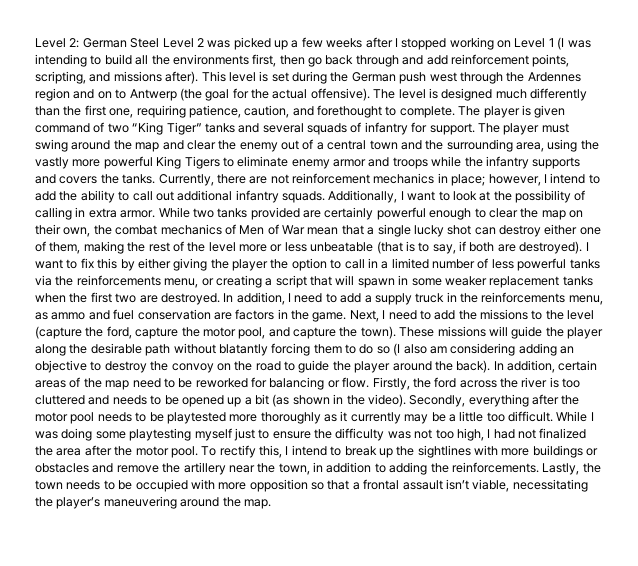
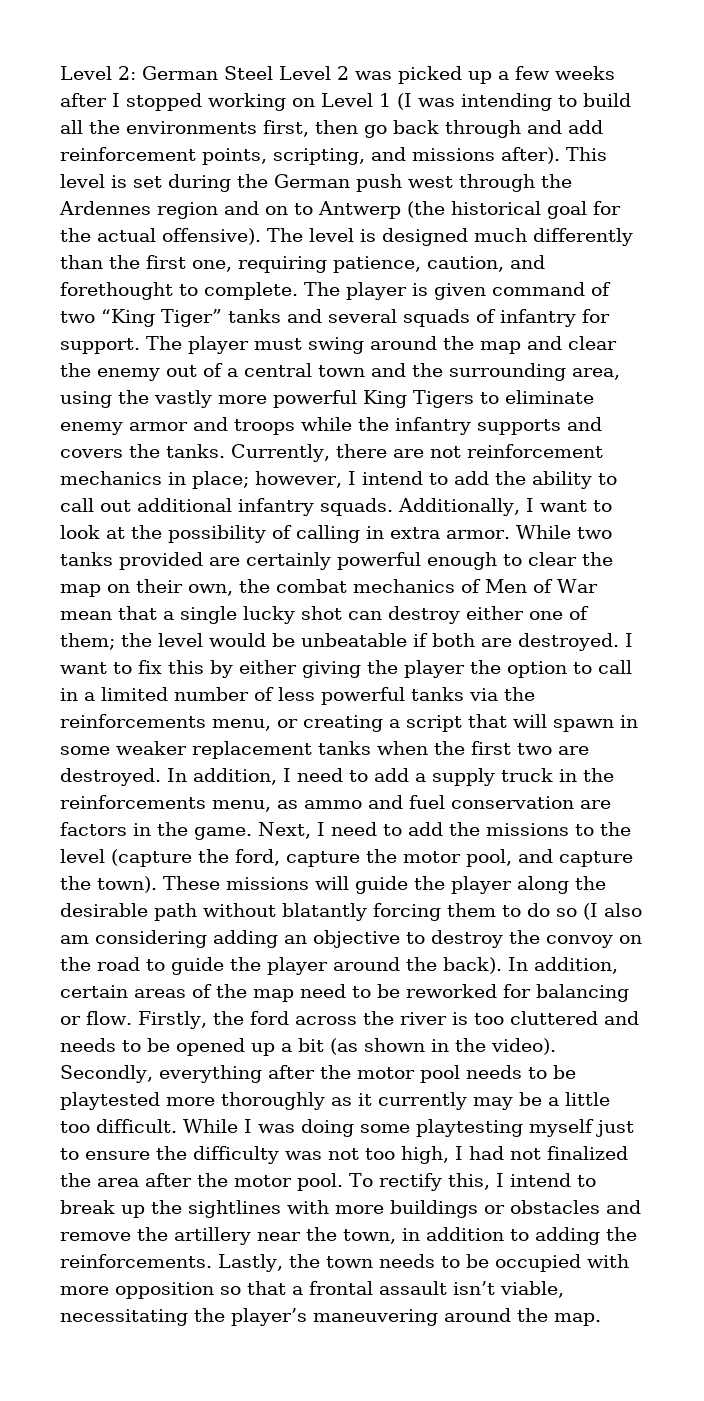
(202, 94) none -> [451,201,541,215] historical
[49,241,456,254] them, making the rest of the level more or less unbeatable (that is to say, -> [60,633,407,650] them; the level would be unbeatable
[519,241,583,254] destroyed). -> [518,633,619,651] destroyed.

